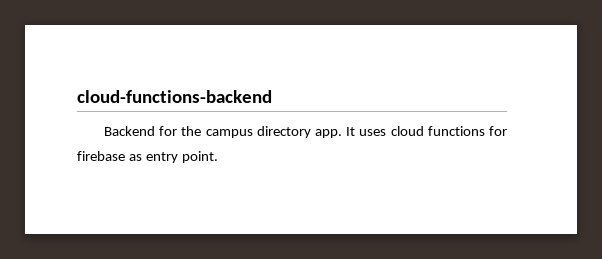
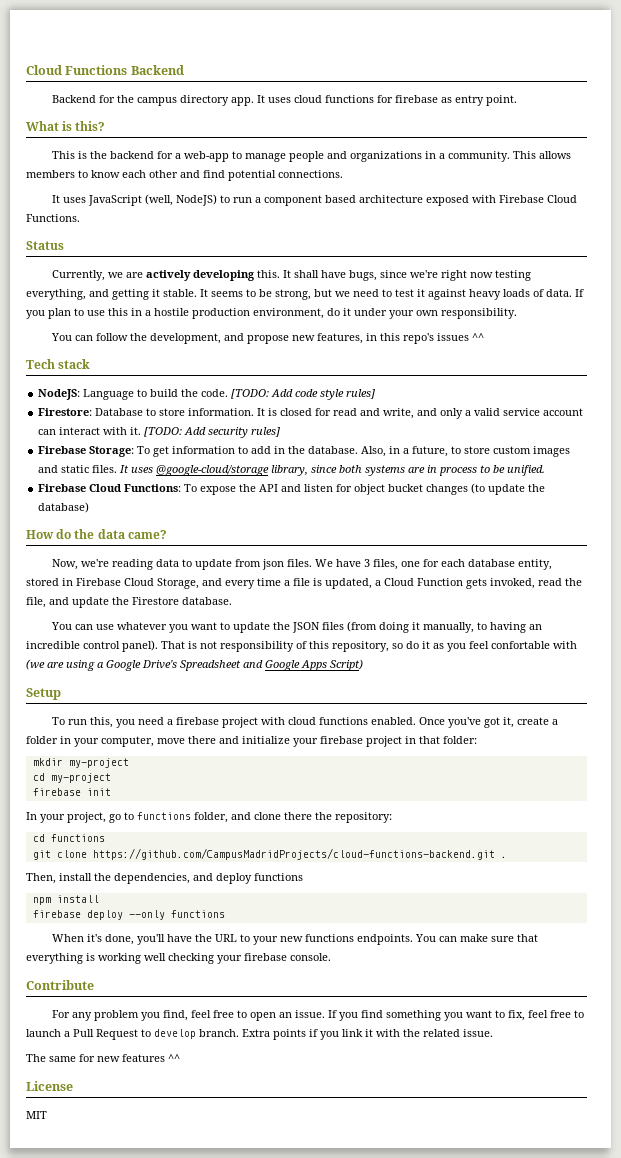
[77,90,272,103] cloud-functions-backend -> [26,65,184,75] Cloud Functions Backend
(218, 157) none -> [26,121,106,131] [51,151,571,162] [26,170,343,181] [51,194,577,206] [26,214,80,222] [26,241,64,250] [51,270,531,281] [26,289,584,300] [26,308,517,319] [50,333,484,344] [26,359,91,369] [38,389,376,400] [38,408,584,419] [38,427,281,438] [38,446,571,457] [38,465,546,476] [38,483,546,495] [38,502,90,513] [26,529,167,539] [51,559,552,570] [26,578,582,589] [26,597,232,608] [50,621,542,633] [26,640,577,652] [26,659,363,671] [26,688,61,700] [51,717,558,728] [26,736,477,747] [32,758,129,768] [32,773,111,783] [32,788,111,796] [26,812,392,823] [32,834,105,842] [32,848,507,860] [26,873,303,884] [32,895,99,905] [32,910,225,920] [51,934,538,945] [26,953,331,964] [26,980,94,990] [51,1010,584,1021] [26,1029,493,1040] [26,1054,180,1062] [26,1081,73,1091] [26,1111,47,1119] // What is this? // This is the backend for a web-app to manage people and organizations in a community. This allows members to know each other and find potential connections. // It uses JavaScript (well, NodeJS) to run a component based architecture exposed with Firebase Cloud Functions. // Status // Currently, we are actively developing this. It shall have bugs, since we're right now testing everything, and getting it stable. It seems to be strong, but we need to test it against heavy loads of data. If you plan to use this in a hostile production environment, do it under your own responsibility. // You can follow the development, and propose new features, in this repo's issues ^^ // Tech stack // NodeJS: Language to build the code. [TODO: Add code style rules] // Firestore: Database to store information. It is closed for read and write, and only a valid service account can interact with it. [TODO: Add security rules] // Firebase Storage: To get information to add in the database. Also, in a future, to store custom images and static files. It uses @google-cloud/storage library, since both systems are in process to be unified. // Firebase Cloud Functions: To expose the API and listen for object bucket changes (to update the database) // How do the data came? // Now, we're reading data to update from json files. We have 3 files, one for each database entity, stored in Firebase Cloud Storage, and every time a file is updated, a Cloud Function gets invoked, read the file, and update the Firestore database. // You can use whatever you want to update the JSON files (from doing it manually, to having an incredible control panel). That is not responsibility of this repository, so do it as you feel confortable with (we are using a Google Drive's Spreadsheet and Google Apps Script) // Setup // To run this, you need a firebase project with cloud functions enabled. Once you've got it, create a folder in your computer, move there and initialize your firebase project in that folder: // mkdir my-project // cd my-project // firebase init // In your project, go to functions folder, and clone there the repository: // cd functions // git clone https://github.com/CampusMadridProjects/cloud-functions-backend.git . // Then, install the dependencies, and deploy functions // npm install // firebase deploy --only functions // When it's done, you'll have the URL to your new functions endpoints. You can make sure that everything is working well checking your firebase console. // Contribute // For any problem you find, feel free to open an issue. If you find something you want to fix, feel free to launch a Pull Request to develop branch. Extra points if you link it with the related issue. // The same for new features ^^ // License // MIT

